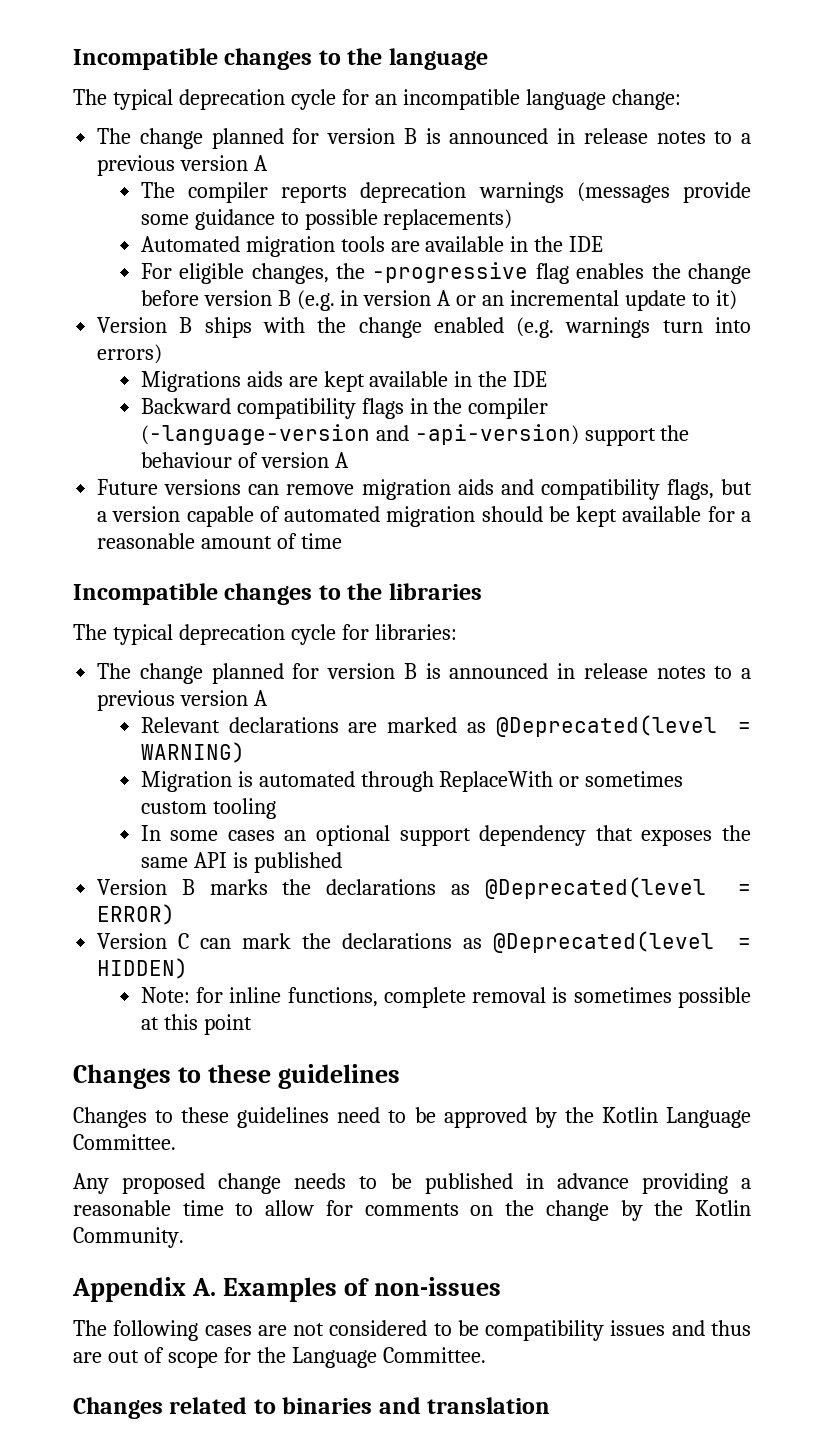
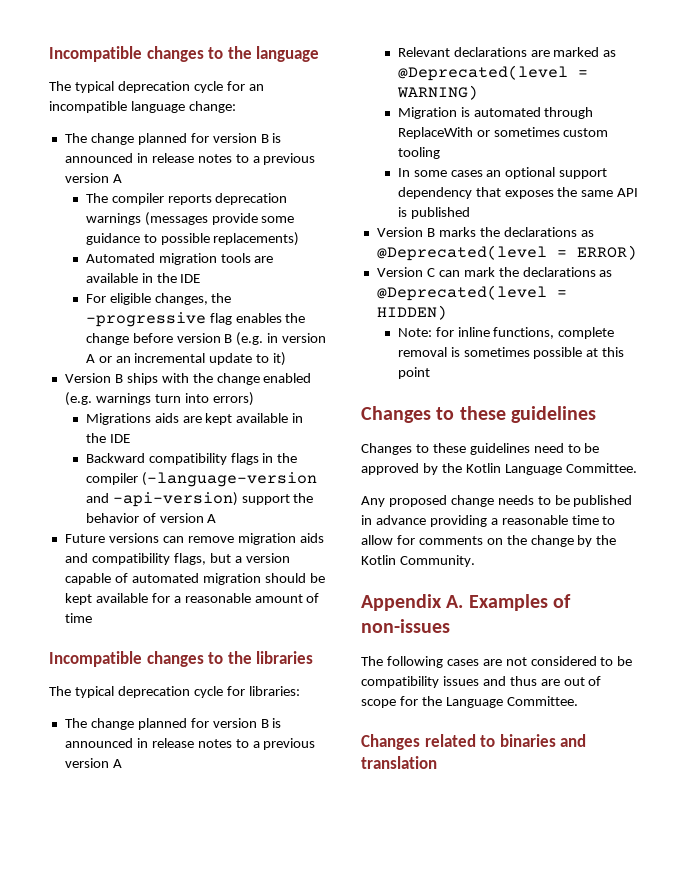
[140,452,232,468] behaviour -> [85,513,139,523] behavior

